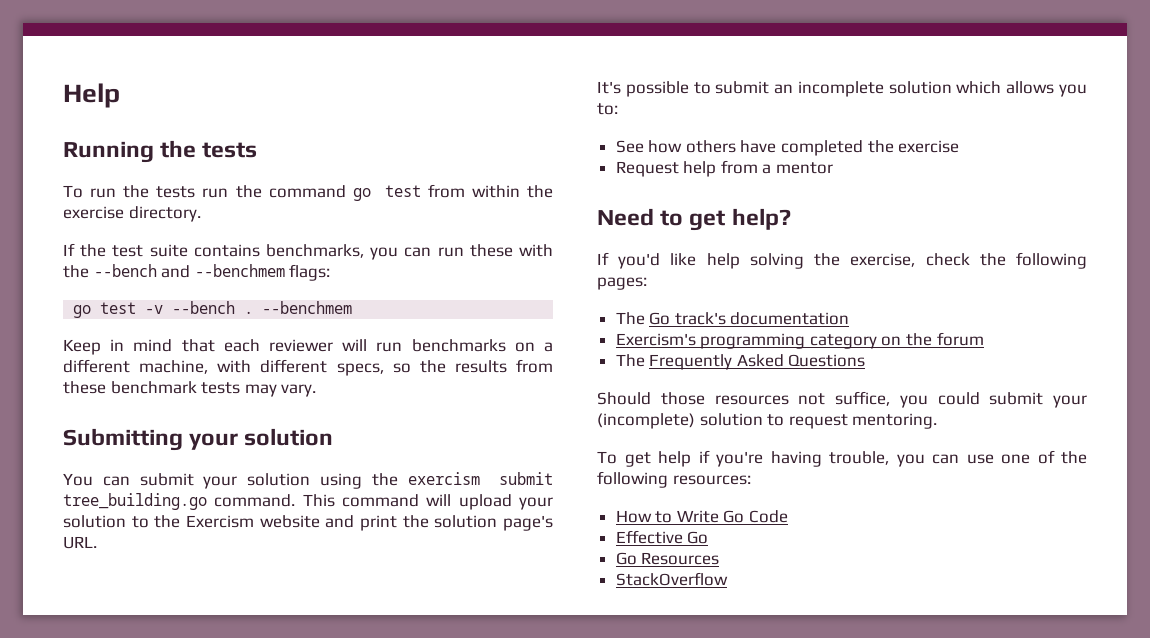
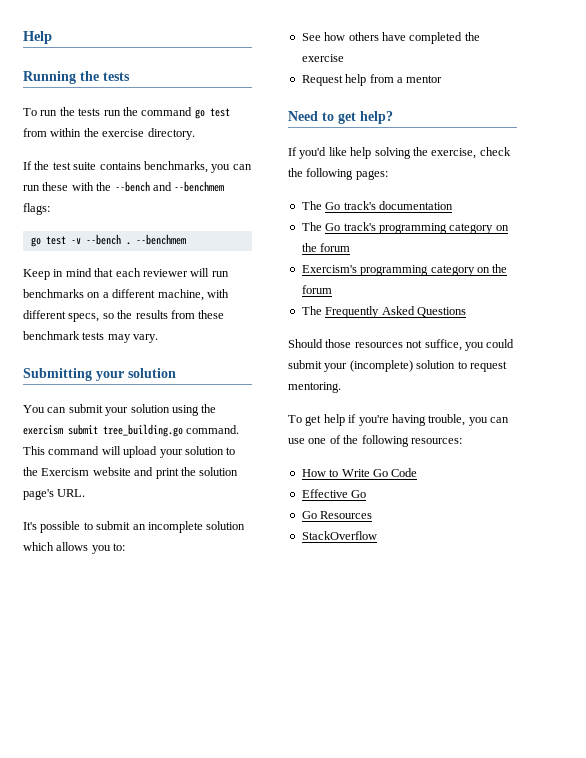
(850, 318) none -> [301,222,509,234] [301,243,351,252] // The Go track's programming category on the forum

